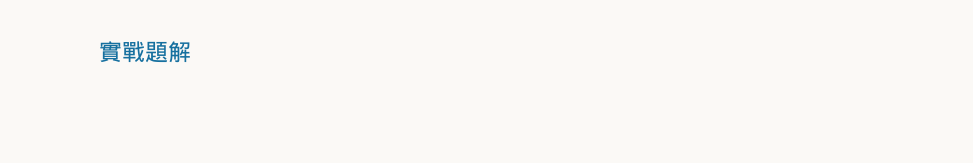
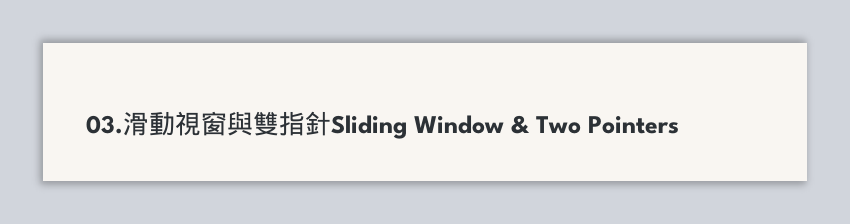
[99,41,191,63] 實戰題解 -> [86,111,679,139] 03.滑動視窗與雙指針Sliding Window & Two Pointers

